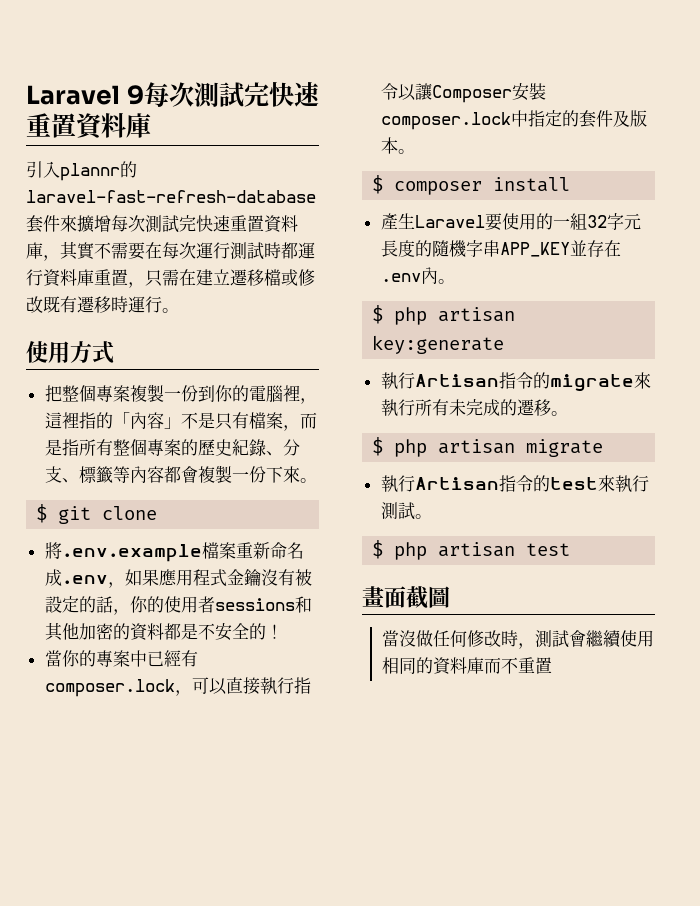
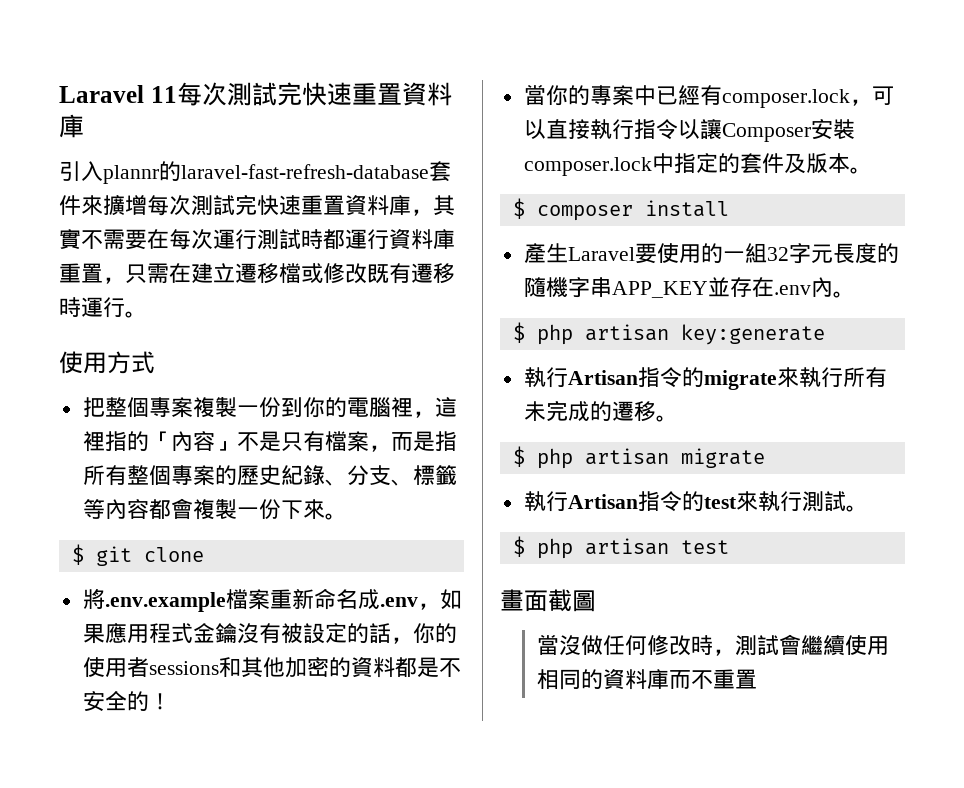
[26,85,144,105] Laravel 9 -> [59,85,177,103] Laravel 11

